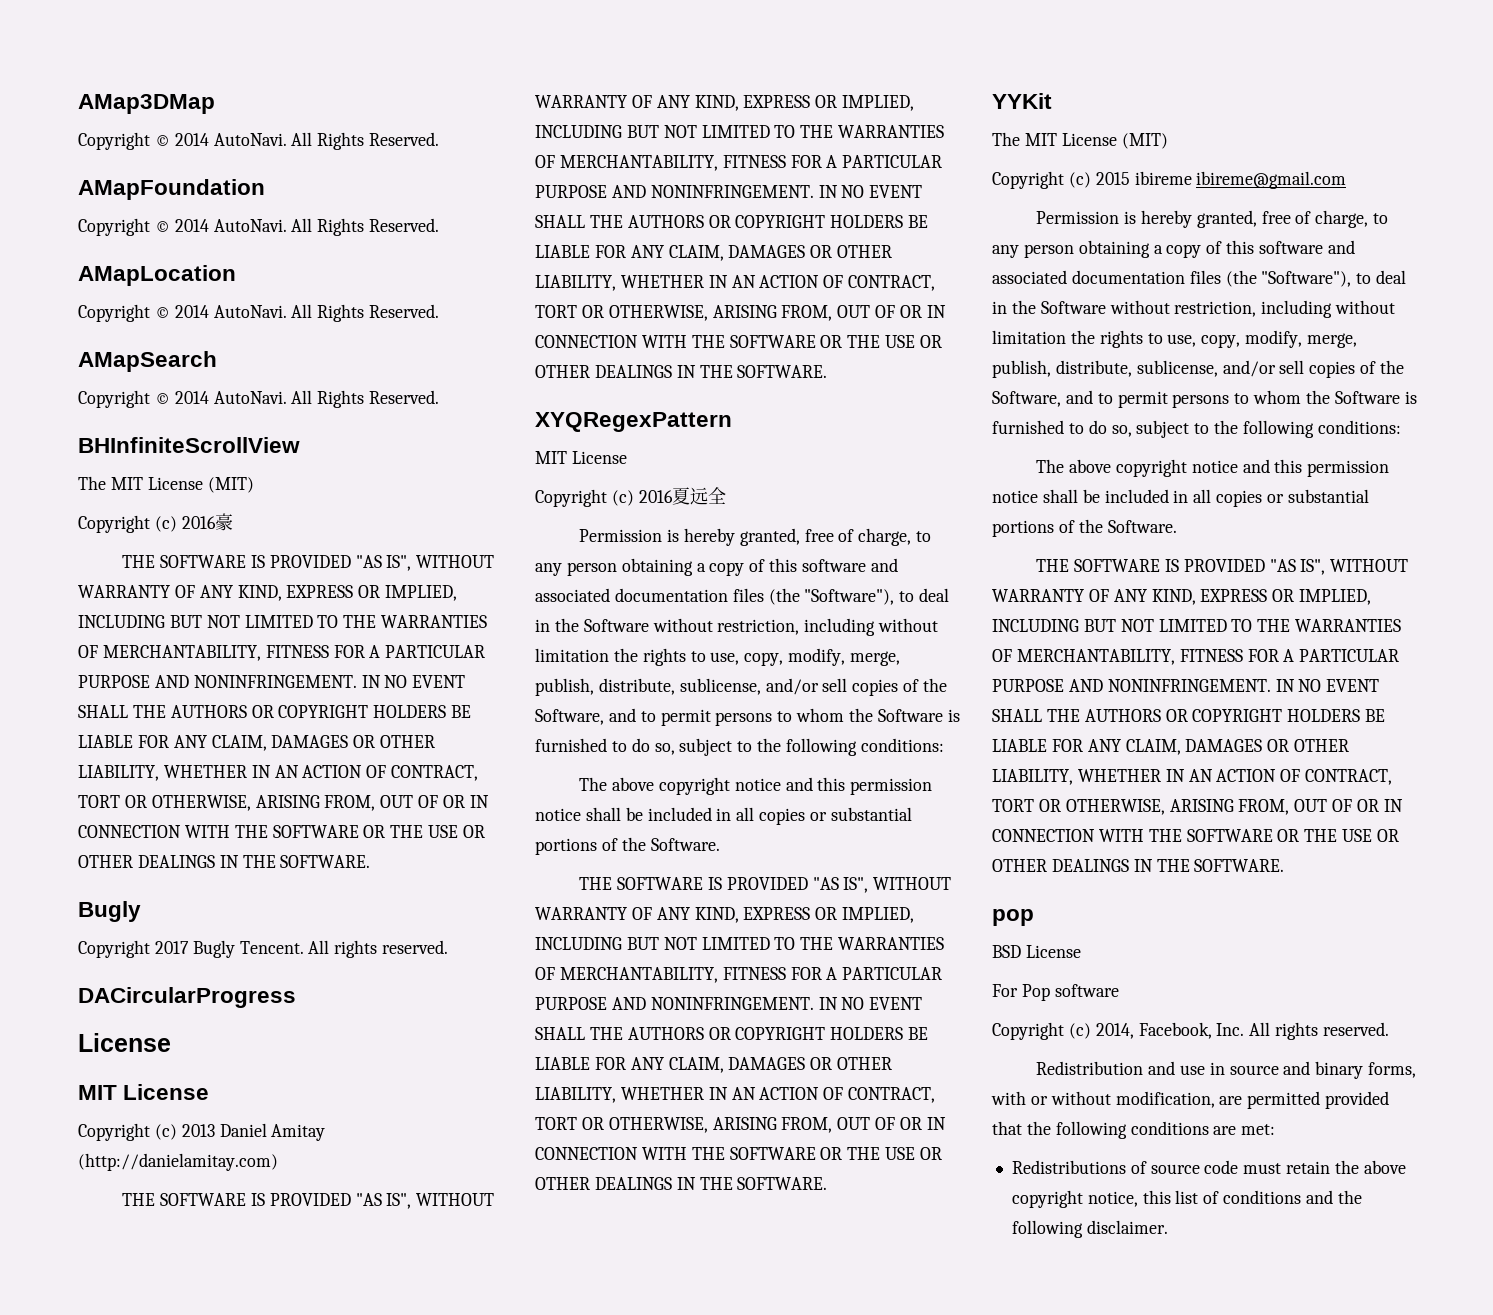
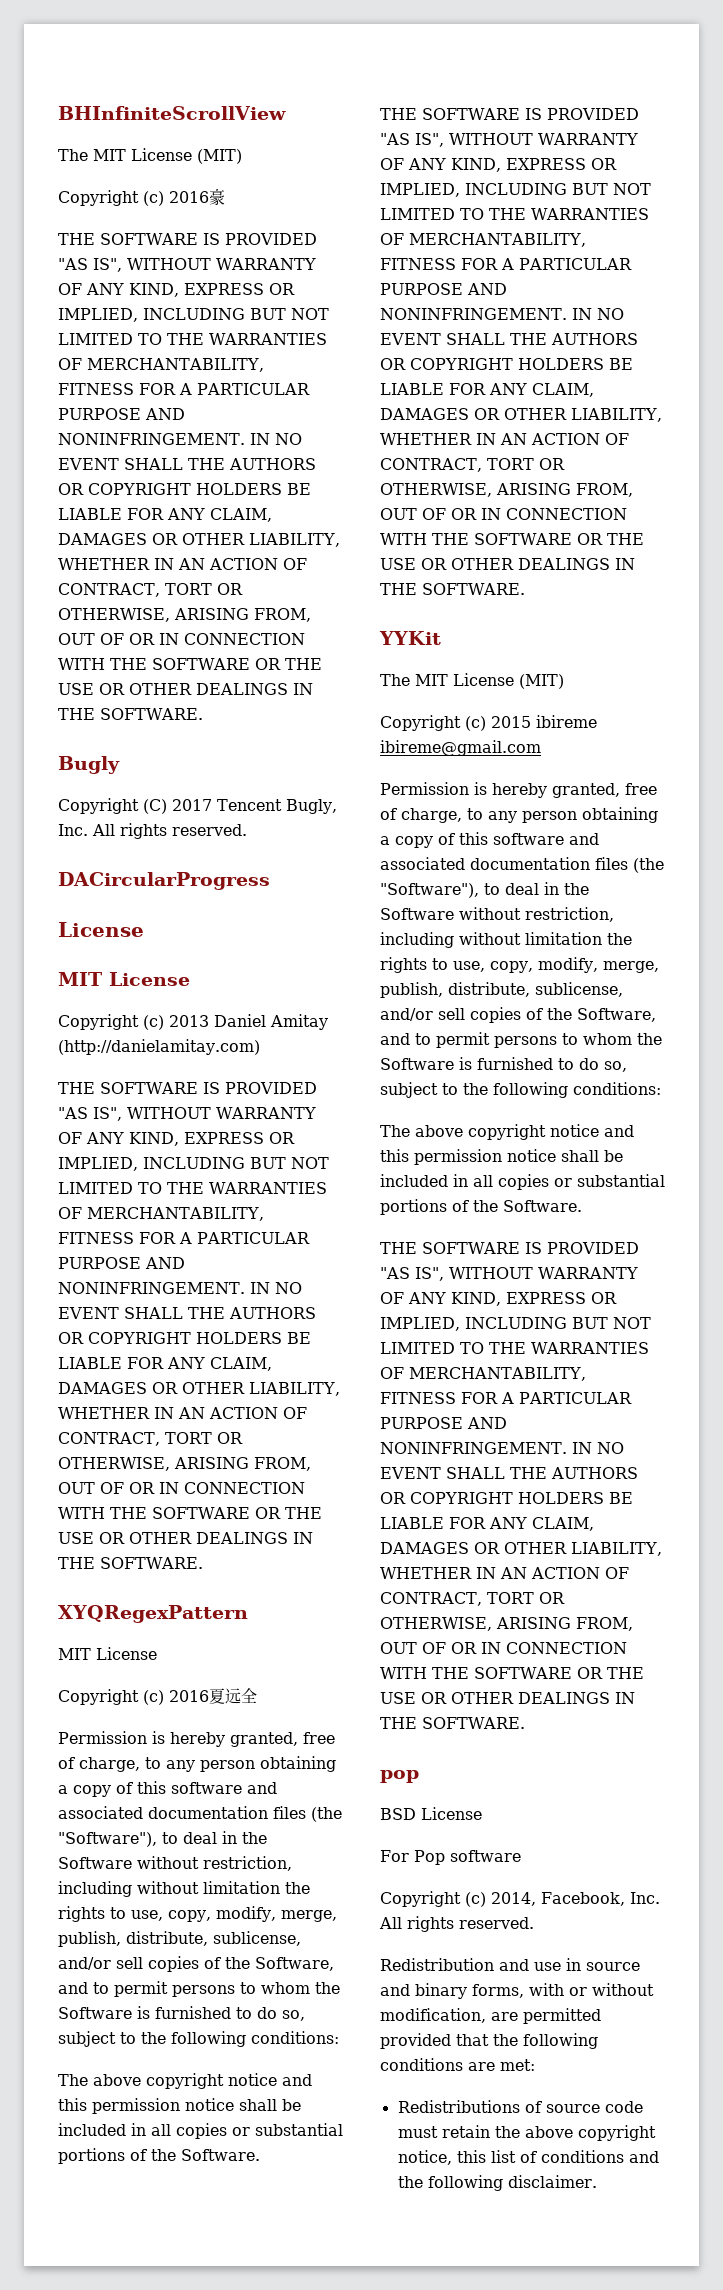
[78,94,215,114] [78,132,440,150] [78,179,265,200] [78,218,440,236] [78,265,236,286] [78,304,440,322] [78,351,217,372] [78,390,440,408] AMap3DMap // Copyright © 2014 AutoNavi. All Rights Reserved. // AMapFoundation // Copyright © 2014 AutoNavi. All Rights Reserved. // AMapLocation // Copyright © 2014 AutoNavi. All Rights Reserved. // AMapSearch // Copyright © 2014 AutoNavi. All Rights Reserved. // -> (58, 113) none
[154,940,304,958] 2017 Bugly Tencent. -> [143,799,337,814] [58,824,88,836] (C) 2017 Tencent Bugly, Inc.

